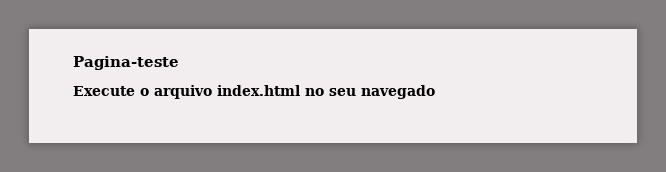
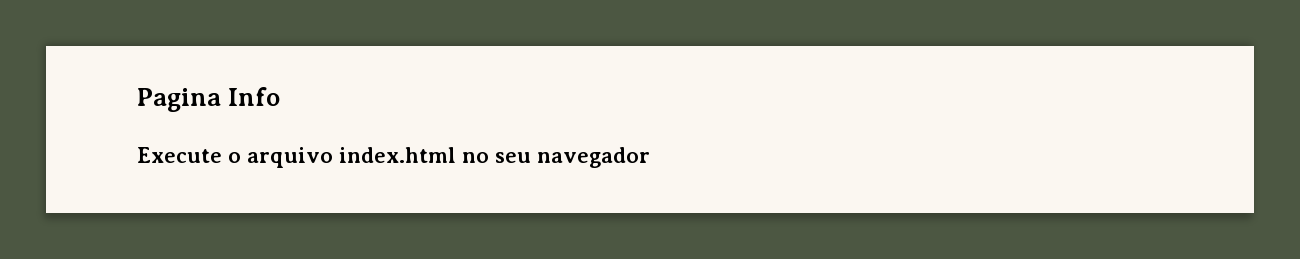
[73,56,179,70] Pagina-teste -> [137,87,281,112] Pagina Info
[361,85,435,99] navegado -> [537,147,650,168] navegador

